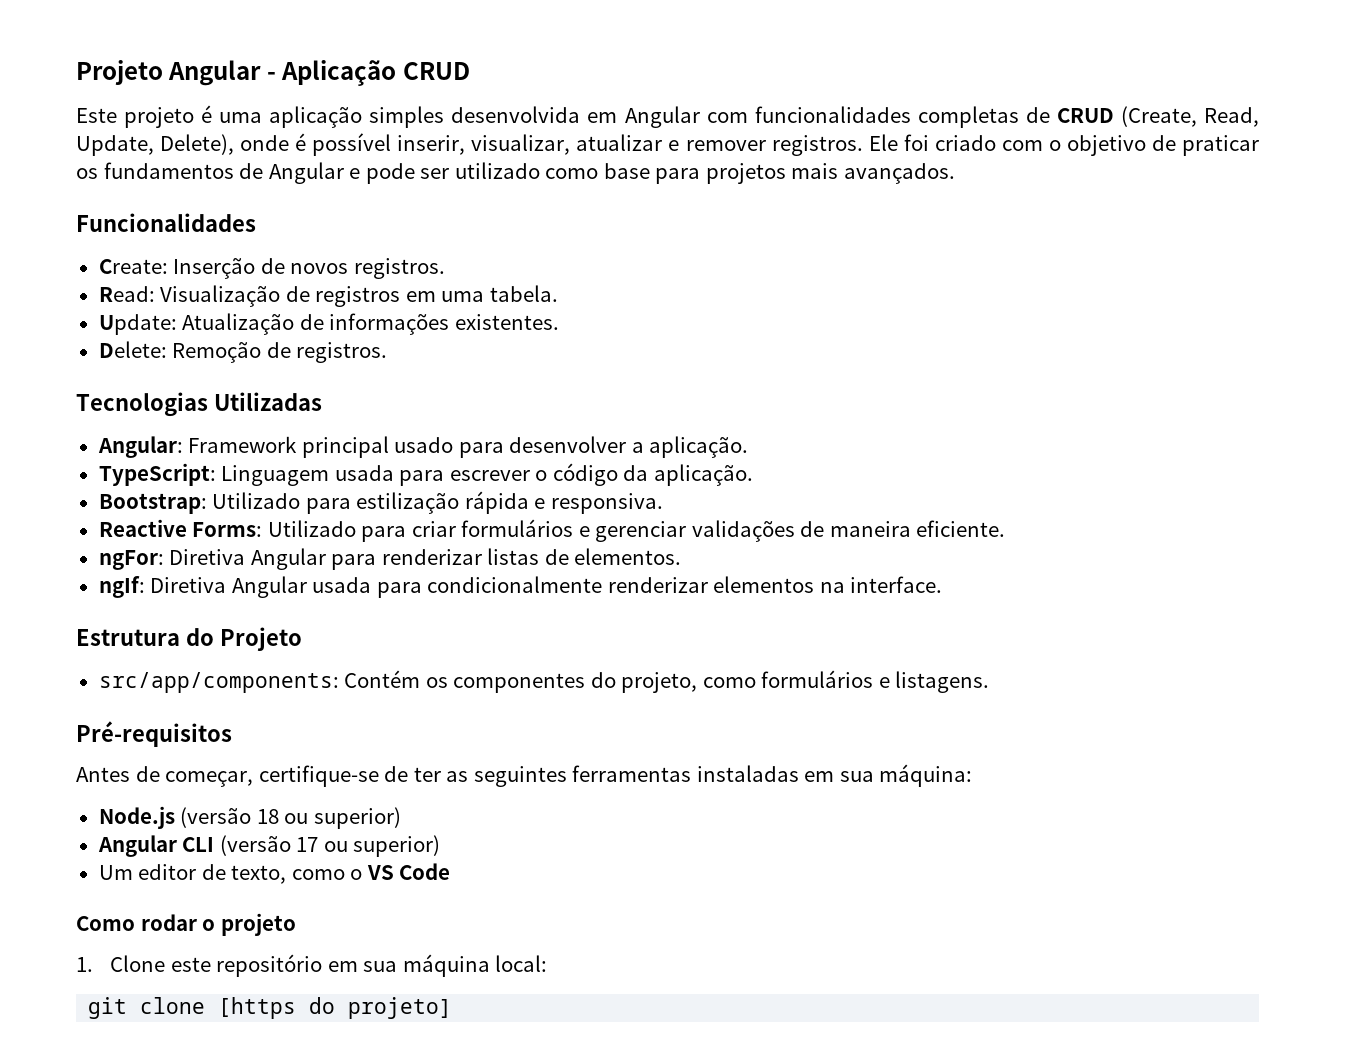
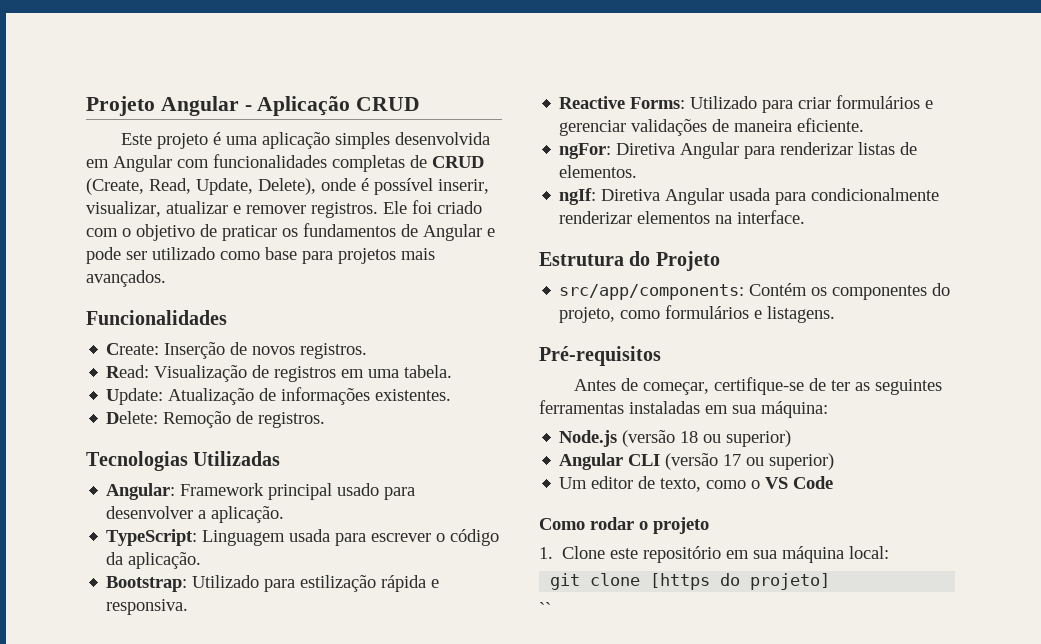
(453, 1008) none -> [539,602,551,615] // ``

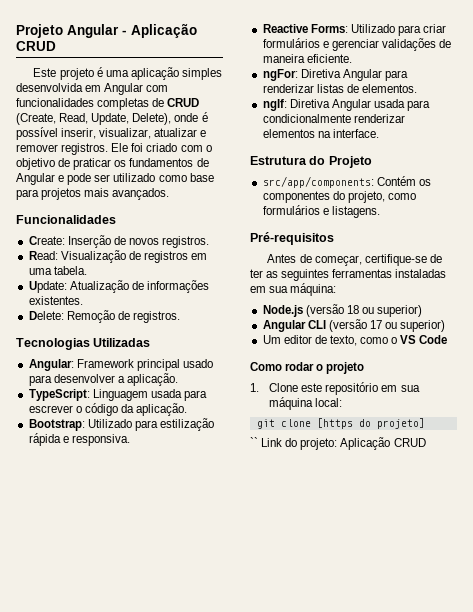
(551, 608) none -> [261,437,426,450] Link do projeto: Aplicação CRUD

